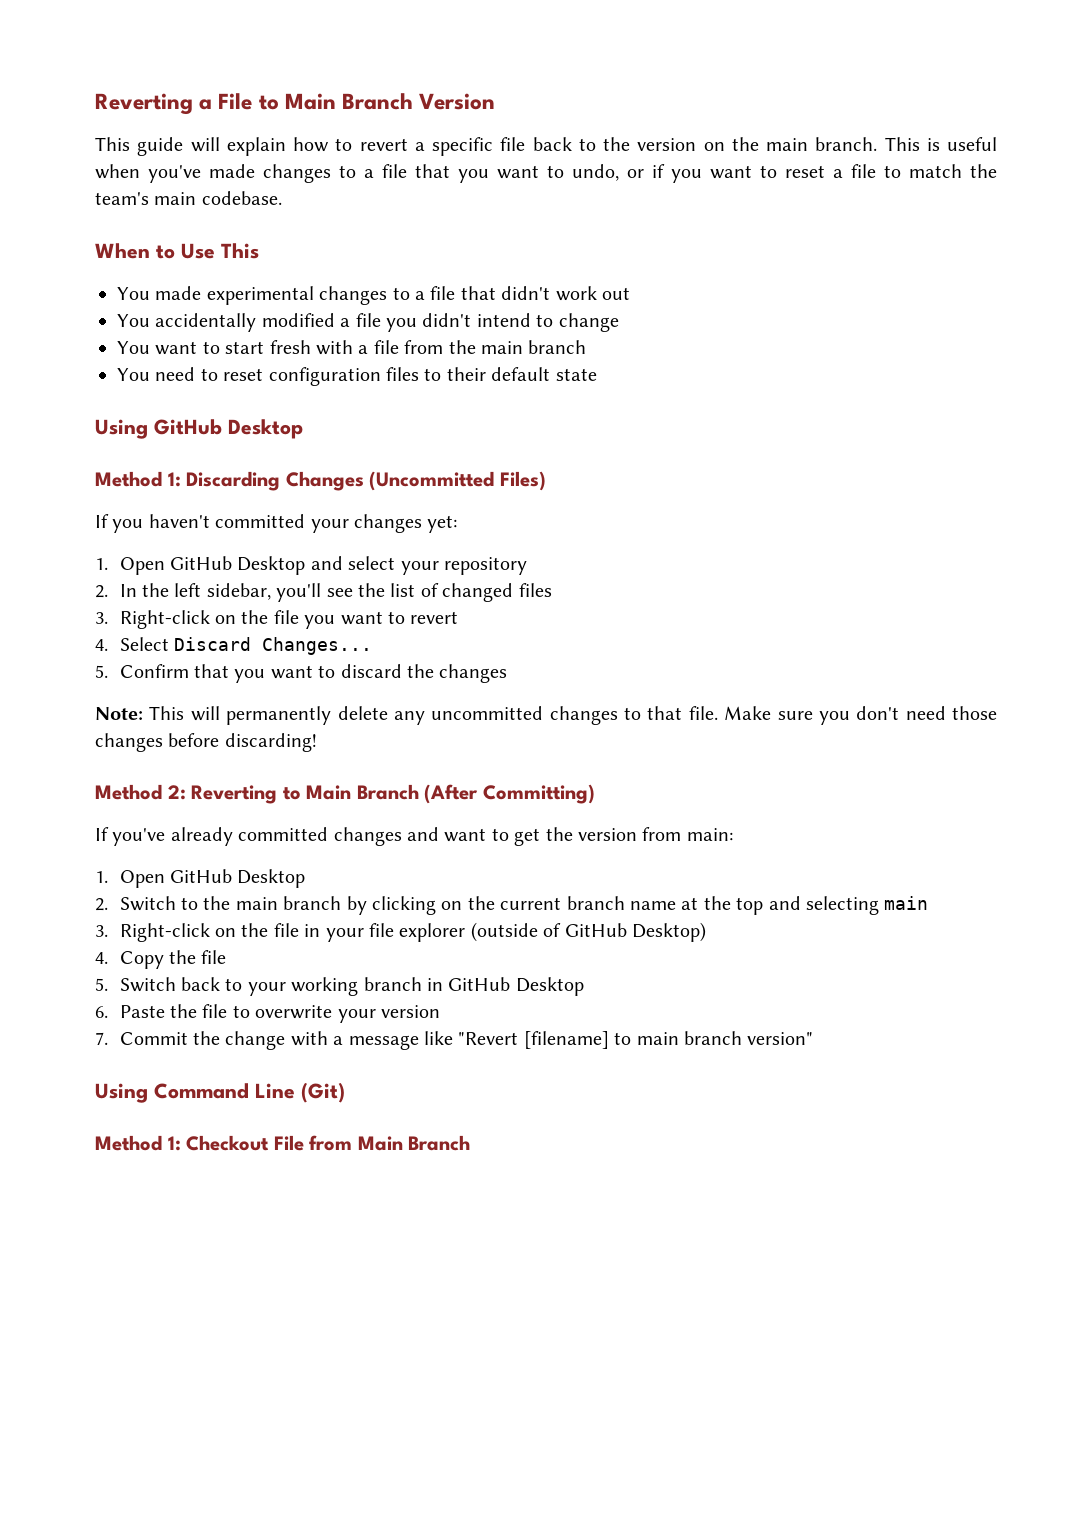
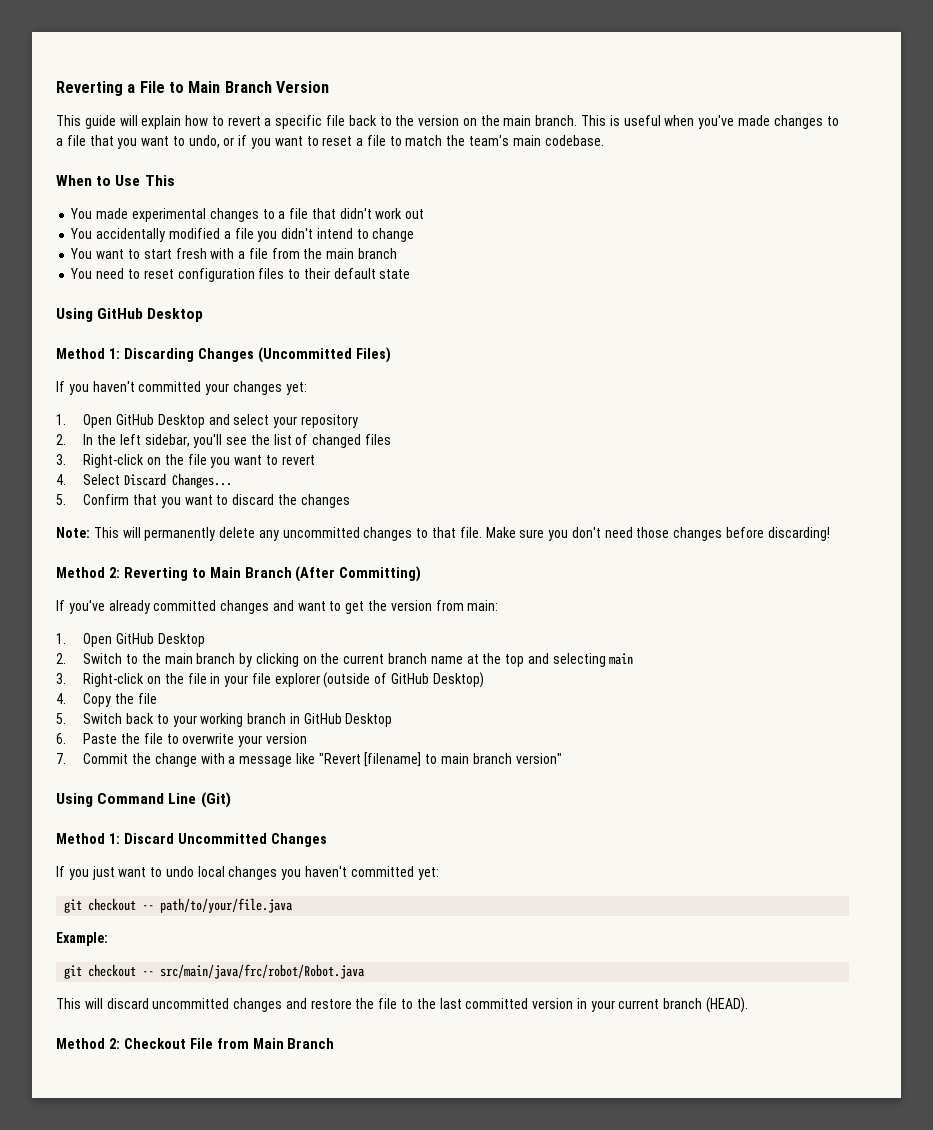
(181, 1143) none -> [123,833,327,847] [56,866,439,880] [64,898,294,913] [56,932,108,946] [64,964,366,979] [56,997,749,1013] [56,1038,120,1049] Discard Uncommitted Changes // If you just want to undo local changes you haven't committed yet: // git checkout -- path/to/your/file.java // Example: // git checkout -- src/main/java/frc/robot/Robot.java // This will discard uncommitted changes and restore the file to the last committed version in your current branch (HEAD). // Method 2:

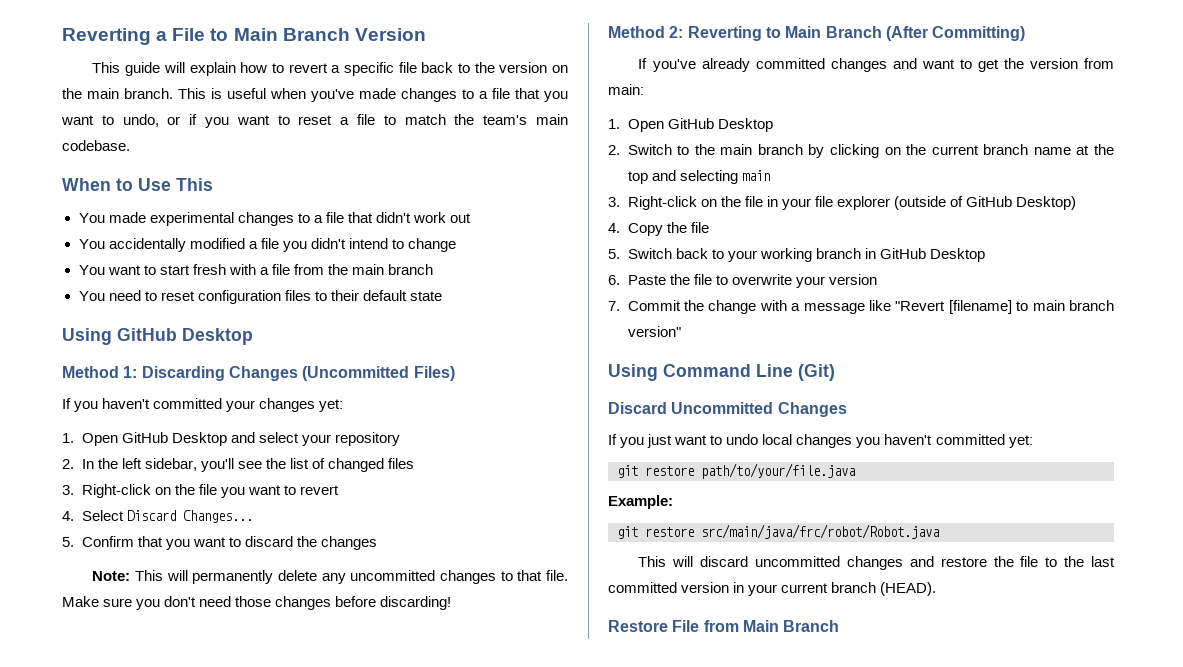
[56,833,120,844] Method 1: -> (835, 372) none
[88,898,155,911] checkout -- -> [645,466,694,476] restore
[88,964,155,977] checkout -- -> [645,527,694,537] restore
[56,1038,186,1049] Method 2: Checkout -> [608,620,668,632] Restore

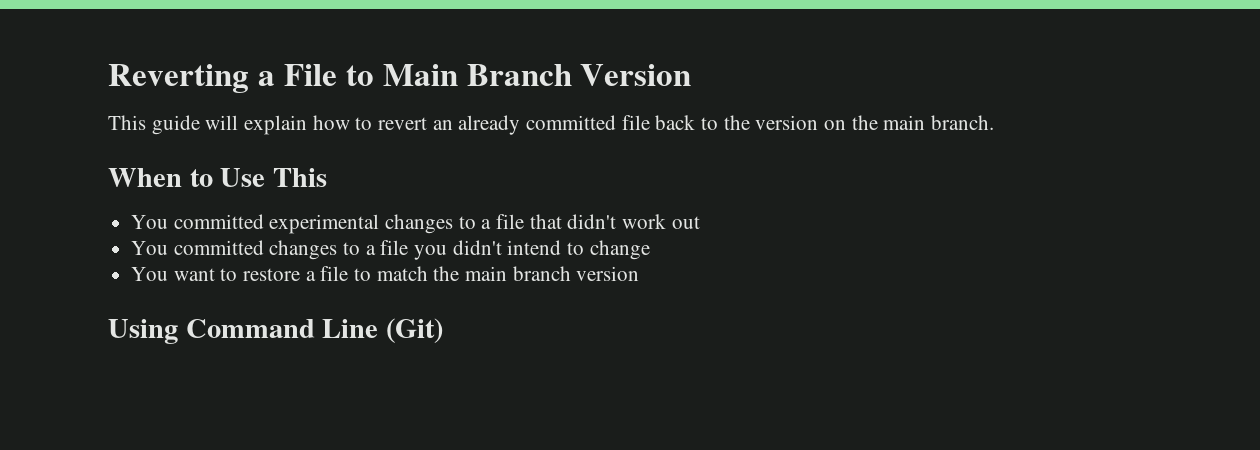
[331,62,394,76] a specific -> [432,115,617,135] an already committed
[178,88,568,102] [61,114,569,128] [62,140,130,151] This is useful when you've made changes to a file that you want to undo, or if you want to reset a file to match the team's main codebase. -> (995, 122) none
[108,212,146,223] made -> [173,214,264,229] committed
[108,238,245,252] accidentally modified -> [173,240,361,260] committed changes to
[159,264,434,275] [78,290,442,304] [62,328,253,345] [62,366,455,381] [62,398,344,412] [62,432,400,446] [62,458,415,472] [62,484,339,498] [62,510,253,523] [62,536,377,550] [92,570,568,584] [62,596,452,610] [608,26,1026,41] [638,58,1114,72] [608,84,644,95] [608,118,773,132] [608,144,1114,158] [627,170,770,184] [608,196,1077,210] [608,222,709,236] [608,248,985,262] [608,274,877,288] [608,300,1114,314] [627,326,681,337] [608,364,835,381] [608,402,847,417] [608,434,1033,448] [617,463,855,479] [608,495,673,509] [617,524,939,539] [638,556,1115,570] [608,582,937,596] [608,620,840,632] start fresh with a file from the main branch // You need to reset configuration files to their default state // Using GitHub Desktop // Method 1: Discarding Changes (Uncommitted Files) // If you haven't committed your changes yet: // 1. Open GitHub Desktop and select your repository // 2. In the left sidebar, you'll see the list of changed files // 3. Right-click on the file you want to revert // 4. Select Discard Changes... // 5. Confirm that you want to discard the changes // Note: This will permanently delete any uncommitted changes to that file. Make sure you don't need those changes before discarding! // Method 2: Reverting to Main Branch (After Committing) // If you've already committed changes and want to get the version from main: // 1. Open GitHub Desktop // 2. Switch to the main branch by clicking on the current branch name at the top and selecting main // 3. Right-click on the file in your file explorer (outside of GitHub Desktop) // 4. Copy the file // 5. Switch back to your working branch in GitHub Desktop // 6. Paste the file to overwrite your version // 7. Commit the change with a message like "Revert [filename] to main branch version" // Using Command Line (Git) // Discard Uncommitted Changes // If you just want to undo local changes you haven't committed yet: // git restore path/to/your/file.java // Example: // git restore src/main/java/frc/robot/Robot.java // This will discard uncommitted changes and restore the file to the last committed version in your current branch (HEAD). // Restore File from Main Branch -> [243,266,640,281] [108,318,444,344] restore a file to match the main branch version // Using Command Line (Git)

